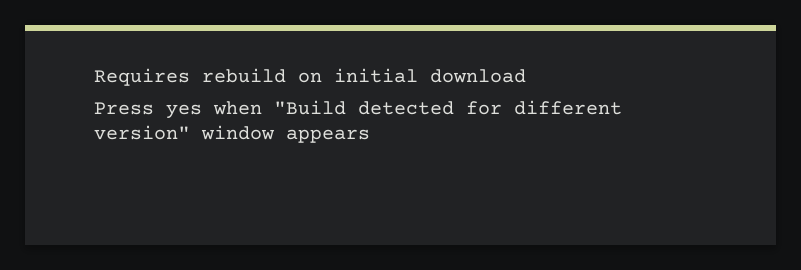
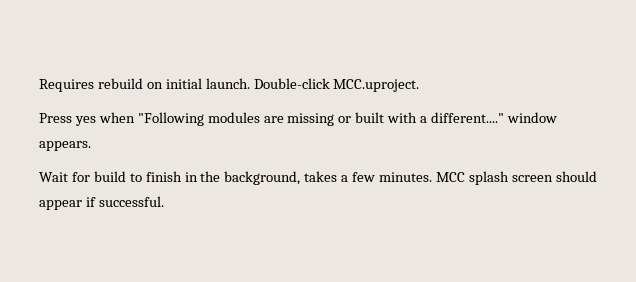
[430,69,526,83] download -> [205,78,420,92] launch. Double-click MCC.uproject.
[274,100,622,115] [94,125,370,143] "Build detected for different version" window appears -> [137,112,557,126] [39,141,91,151] [39,171,597,185] [39,196,164,210] "Following modules are missing or built with a different...." window appears. // Wait for build to finish in the background, takes a few minutes. MCC splash screen should appear if successful.

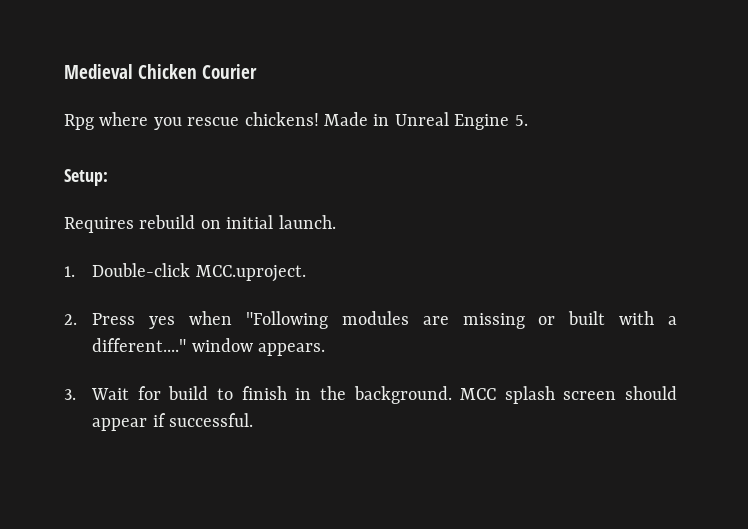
(39, 85) none -> [64,64,257,79] [64,112,528,130] [64,169,108,186] Medieval Chicken Courier // Rpg where you rescue chickens! Made in Unreal Engine 5. // Setup: //
(250, 83) none -> [64,266,75,277] // 1.
(420, 85) none -> [64,314,77,325] 2.
(91, 146) none -> [64,389,76,400] 3.
[224,171,433,185] background, takes a few minutes. -> [353,386,452,404] background.

